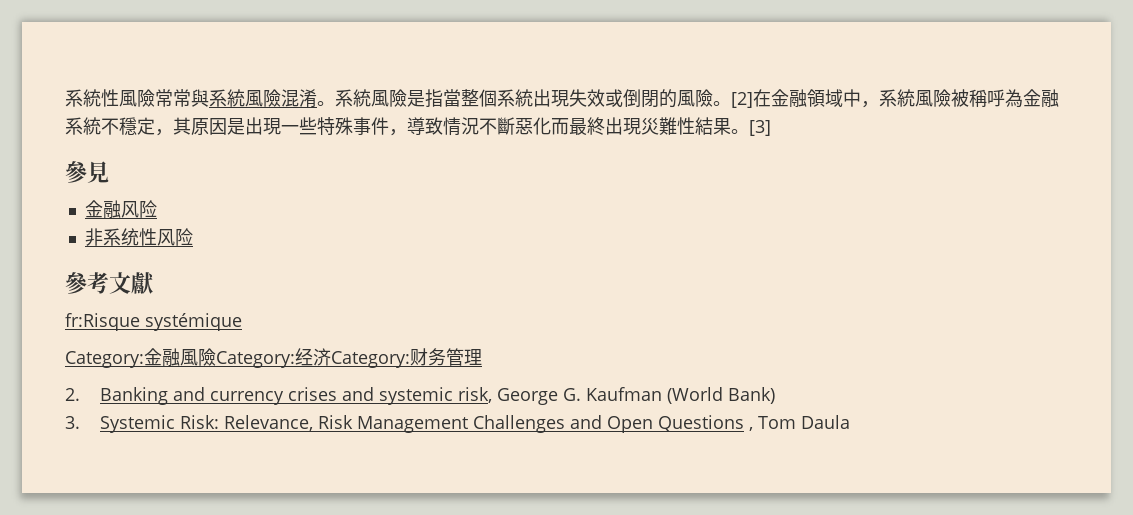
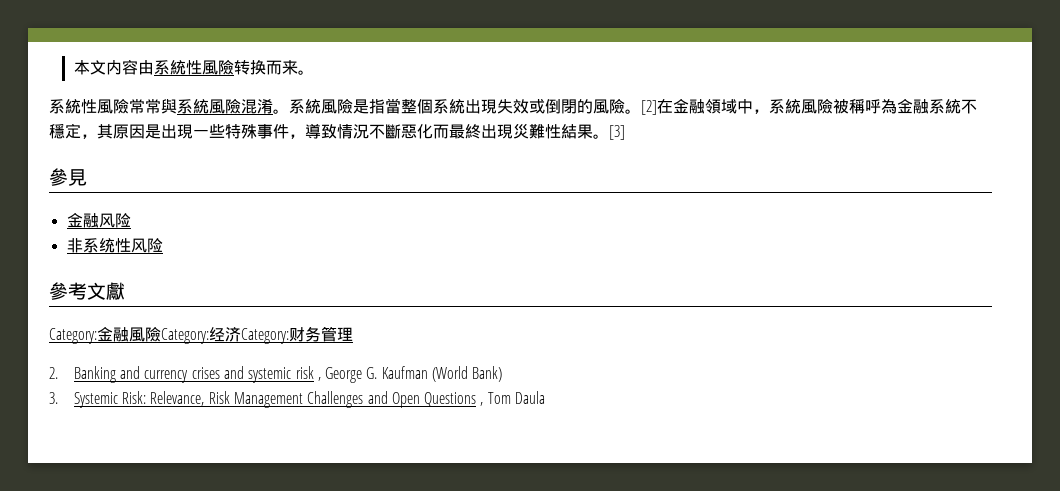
(65, 98) none -> [73,59,314,75] 本文内容由系統性風險转换而来。 //
[65,313,242,331] // fr:Risque systémique -> (125, 291) none
[458,387,493,403] risk, -> [295,366,321,381] risk ,

